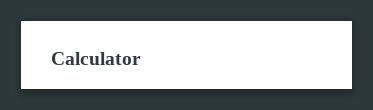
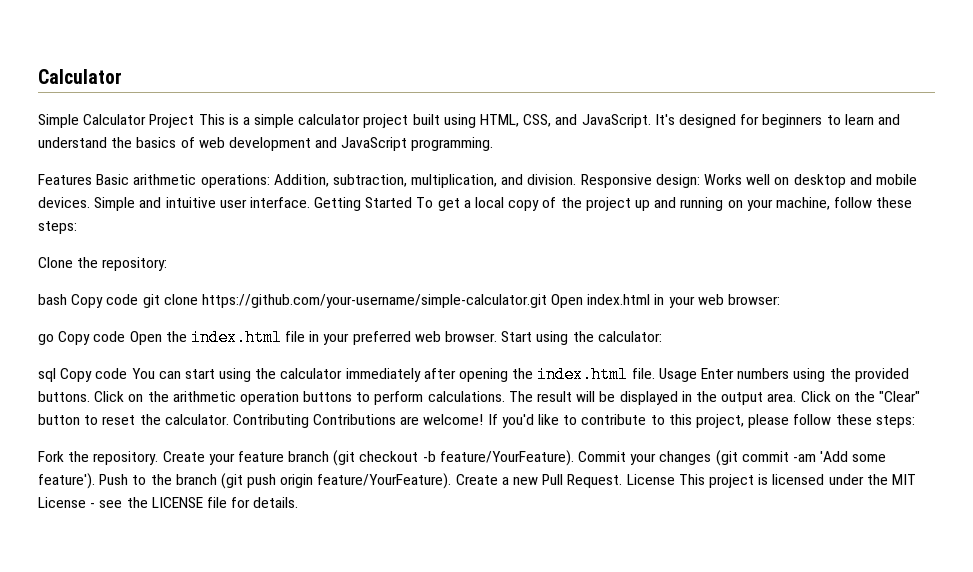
[51,52,141,65] Calculator -> [38,69,122,84] [38,114,900,128] [38,137,494,151] [38,174,917,188] [38,197,913,211] [38,221,77,234] [38,257,168,271] [38,294,781,308] [38,329,662,346] [38,366,909,383] [38,391,921,405] [38,414,915,428] [38,450,887,466] [38,473,916,489] [38,497,299,508] Calculator // Simple Calculator Project This is a simple calculator project built using HTML, CSS, and JavaScript. It's designed for beginners to learn and understand the basics of web development and JavaScript programming. // Features Basic arithmetic operations: Addition, subtraction, multiplication, and division. Responsive design: Works well on desktop and mobile devices. Simple and intuitive user interface. Getting Started To get a local copy of the project up and running on your machine, follow these steps: // Clone the repository: // bash Copy code git clone https://github.com/your-username/simple-calculator.git Open index.html in your web browser: // go Copy code Open the index.html file in your preferred web browser. Start using the calculator: // sql Copy code You can start using the calculator immediately after opening the index.html file. Usage Enter numbers using the provided buttons. Click on the arithmetic operation buttons to perform calculations. The result will be displayed in the output area. Click on the "Clear" button to reset the calculator. Contributing Contributions are welcome! If you'd like to contribute to this project, please follow these steps: // Fork the repository. Create your feature branch (git checkout -b feature/YourFeature). Commit your changes (git commit -am 'Add some feature'). Push to the branch (git push origin feature/YourFeature). Create a new Pull Request. License This project is licensed under the MIT License - see the LICENSE file for details.

